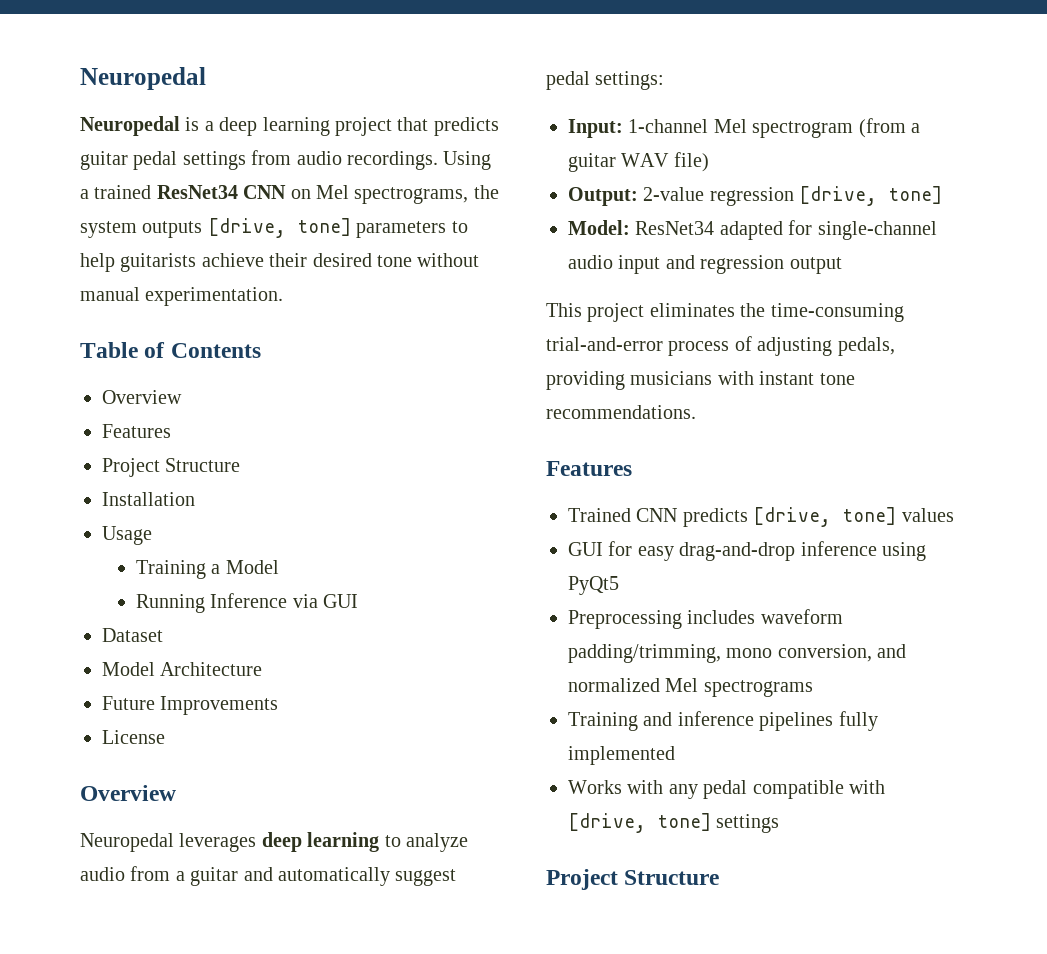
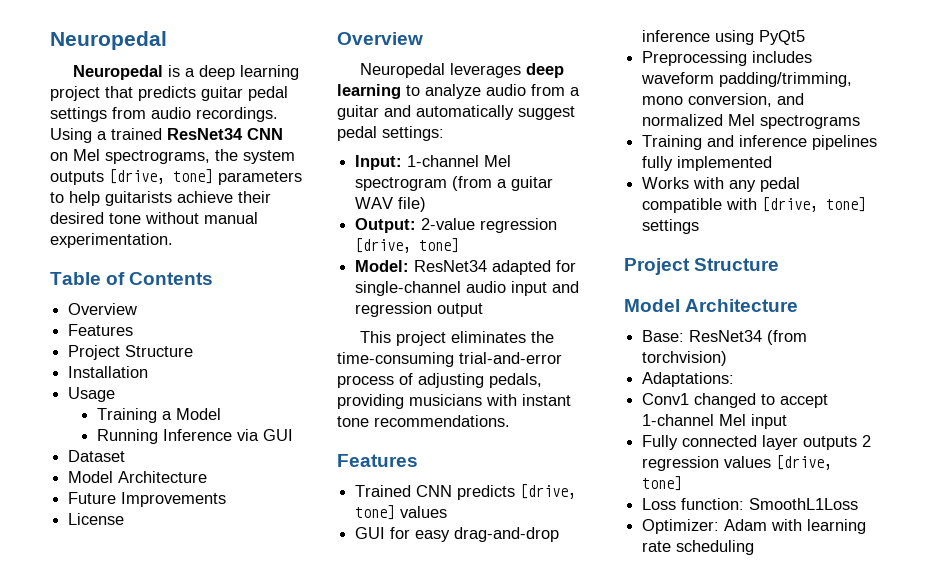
(720, 877) none -> [624,299,799,312] [642,330,808,345] [642,351,728,366] [642,372,735,387] [642,393,829,408] [642,414,788,429] [642,435,872,450] [642,455,833,471] [642,476,683,491] [642,498,859,510] [642,519,867,534] [642,540,755,555] // Model Architecture // Base: ResNet34 (from torchvision) // Adaptations: // Conv1 changed to accept 1-channel Mel input // Fully connected layer outputs 2 regression values [drive, tone] // Loss function: SmoothL1Loss // Optimizer: Adam with learning rate scheduling

